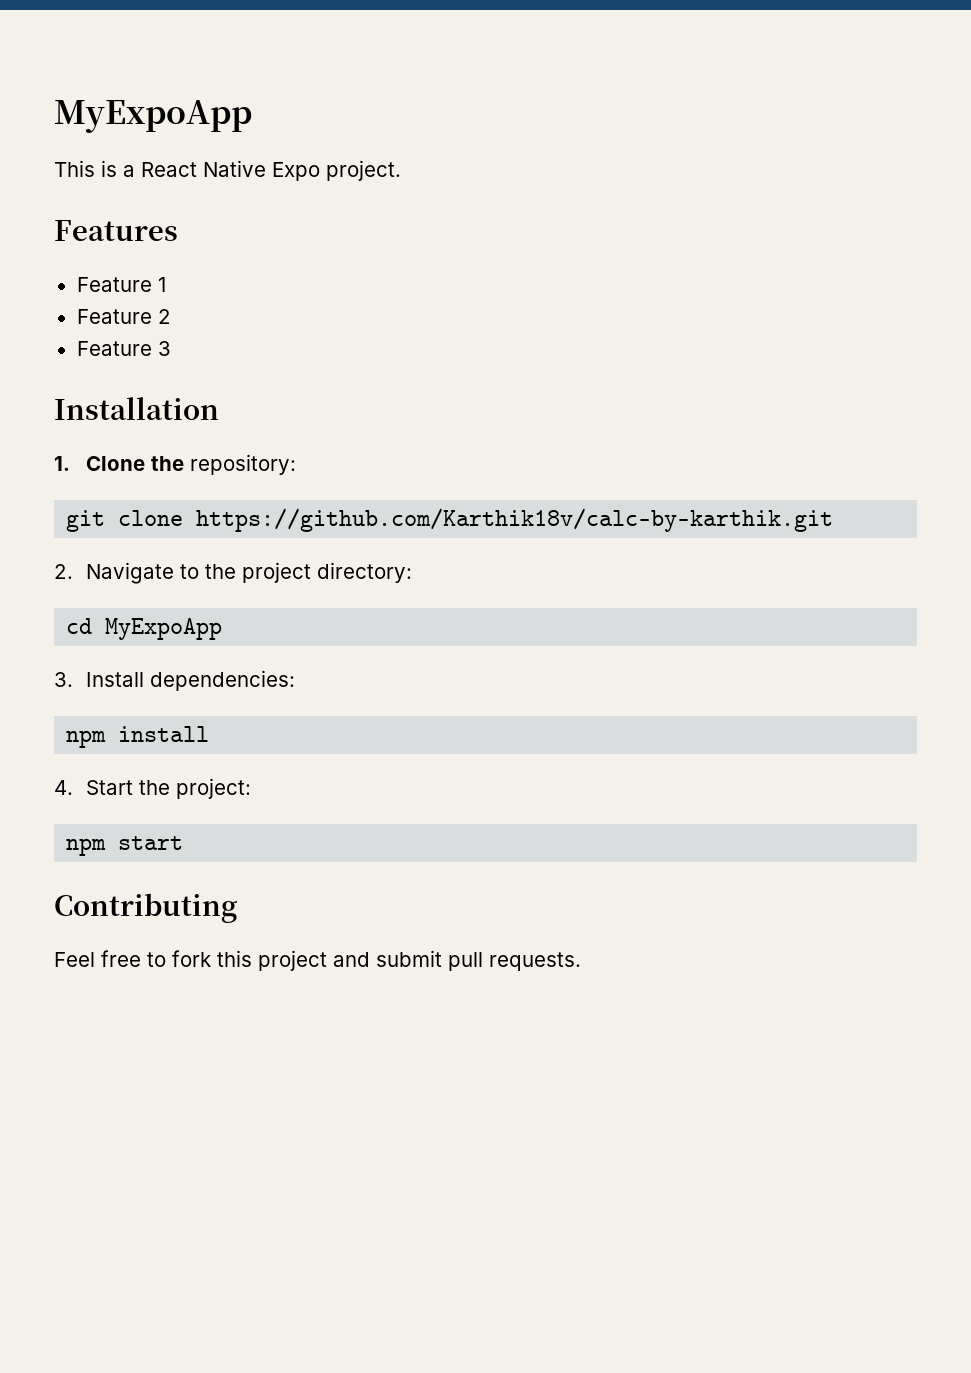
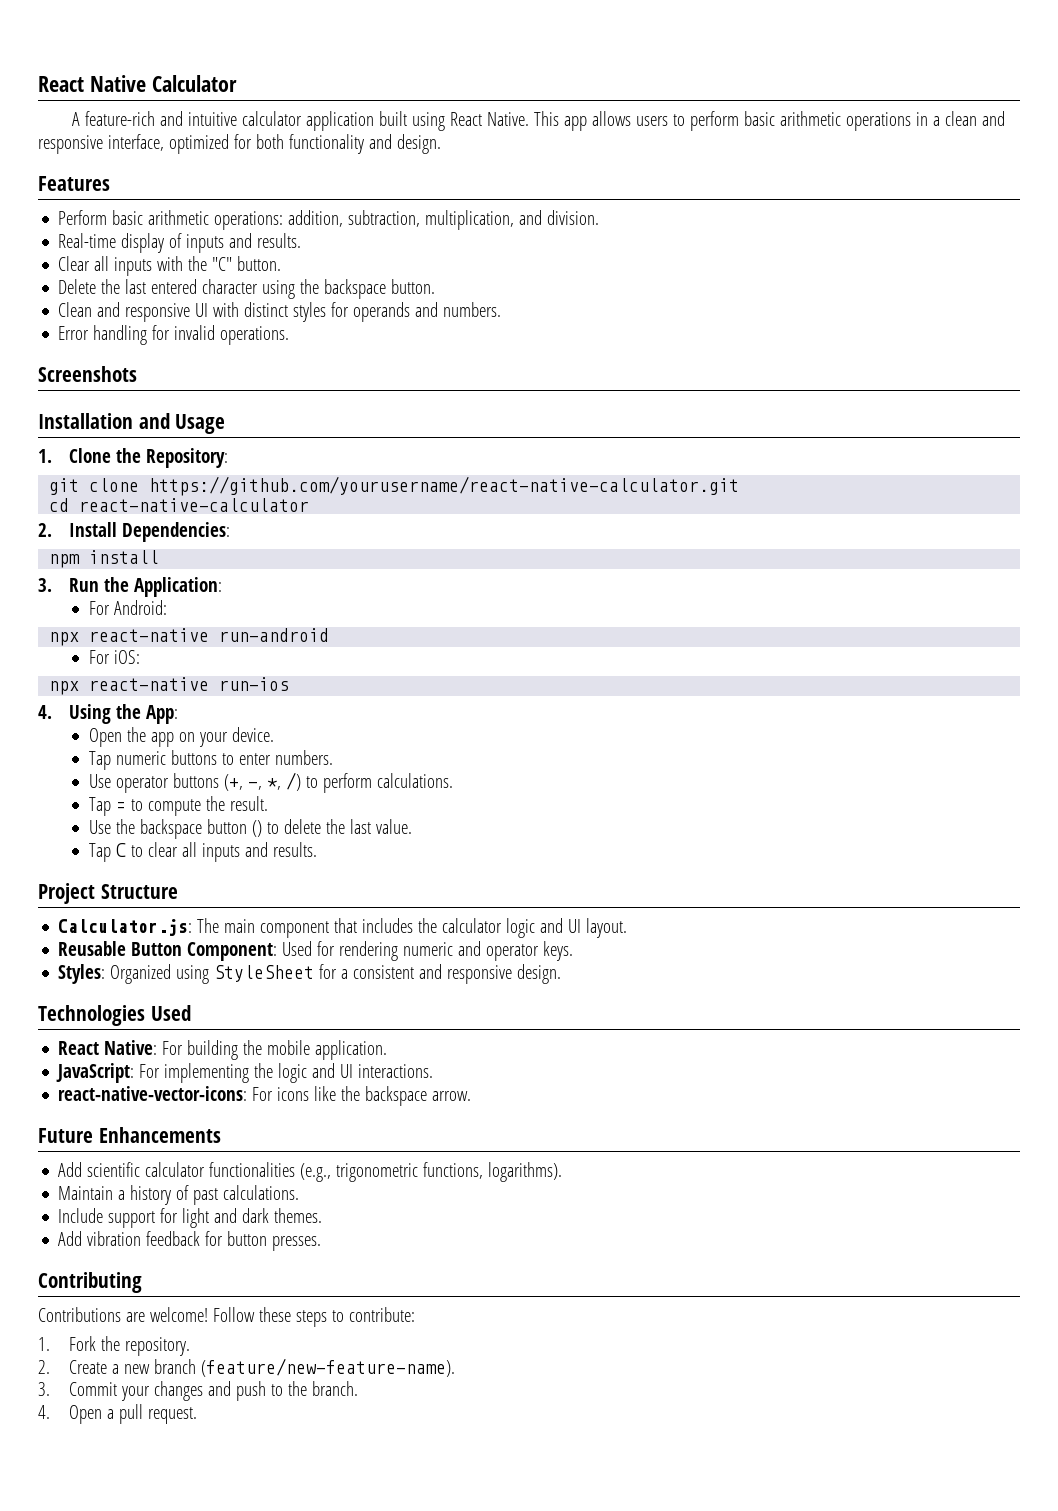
[54,100,252,133] [54,160,401,181] [54,220,178,241] [76,277,166,292] [76,309,171,324] [76,341,171,356] MyExpoApp // This is a React Native Expo project. // Features // Feature 1 // Feature 2 // Feature 3 -> [38,75,237,92] [72,111,1006,131] [38,134,441,154] [38,176,110,191] [58,210,600,230] [58,233,302,253] [58,256,282,276] [58,279,436,299] [58,302,502,322] [58,325,290,345] [38,366,137,382] React Native Calculator // A feature-rich and intuitive calculator application built using React Native. This app allows users to perform basic arithmetic operations in a clean and responsive interface, optimized for both functionality and design. // Features // Perform basic arithmetic operations: addition, subtraction, multiplication, and division. // Real-time display of inputs and results. // Clear all inputs with the "C" button. // Delete the last entered character using the backspace button. // Clean and responsive UI with distinct styles for operands and numbers. // Error handling for invalid operations. // Screenshots
(219, 408) none -> [138,413,226,434] and Usage
[190,454,297,475] repository: -> [145,448,228,468] Repository:
[196,508,834,532] [54,562,413,584] [66,618,223,640] [54,670,296,691] [66,726,210,748] [54,778,252,799] [66,836,184,856] [54,893,237,923] [54,950,581,971] https://github.com/Karthik18v/calc-by-karthik.git // 2. Navigate to the project directory: // cd MyExpoApp // 3. Install dependencies: // npm install // 4. Start the project: // npm start // Contributing // Feel free to fork this project and submit pull requests. -> [149,476,740,496] [49,498,310,512] [38,522,230,542] [49,550,160,568] [38,577,222,597] [89,600,168,615] [49,628,330,646] [89,650,141,664] [49,677,290,695] [38,704,178,724] [89,727,275,747] [89,750,334,770] [89,772,454,793] [89,796,269,816] [89,819,413,839] [89,842,318,862] [38,883,178,904] [58,918,628,938] [58,941,574,961] [58,964,562,984] [38,1005,191,1026] [58,1040,388,1060] [56,1063,434,1083] [58,1086,472,1106] [38,1127,221,1143] [58,1162,563,1182] [58,1185,300,1205] [58,1208,323,1228] [58,1231,322,1251] [38,1272,142,1293] [38,1307,415,1327] [38,1336,190,1356] [38,1358,455,1377] [38,1381,358,1401] [38,1404,197,1424] https://github.com/yourusername/react-native-calculator.git // cd react-native-calculator // 2. Install Dependencies: // npm install // 3. Run the Application: // For Android: // npx react-native run-android // For iOS: // npx react-native run-ios // 4. Using the App: // Open the app on your device. // Tap numeric buttons to enter numbers. // Use operator buttons (+, -, *, /) to perform calculations. // Tap = to compute the result. // Use the backspace button () to delete the last value. // Tap C to clear all inputs and results. // Project Structure // Calculator.js: The main component that includes the calculator logic and UI layout. // Reusable Button Component: Used for rendering numeric and operator keys. // Styles: Organized using StyleSheet for a consistent and responsive design. // Technologies Used // React Native: For building the mobile application. // JavaScript: For implementing the logic and UI interactions. // react-native-vector-icons: For icons like the backspace arrow. // Future Enhancements // Add scientific calculator functionalities (e.g., trigonometric functions, logarithms). // Maintain a history of past calculations. // Include support for light and dark themes. // Add vibration feedback for button presses. // Contributing // Contributions are welcome! Follow these steps to contribute: // 1. Fork the repository. // 2. Create a new branch (feature/new-feature-name). // 3. Commit your changes and push to the branch. // 4. Open a pull request.

